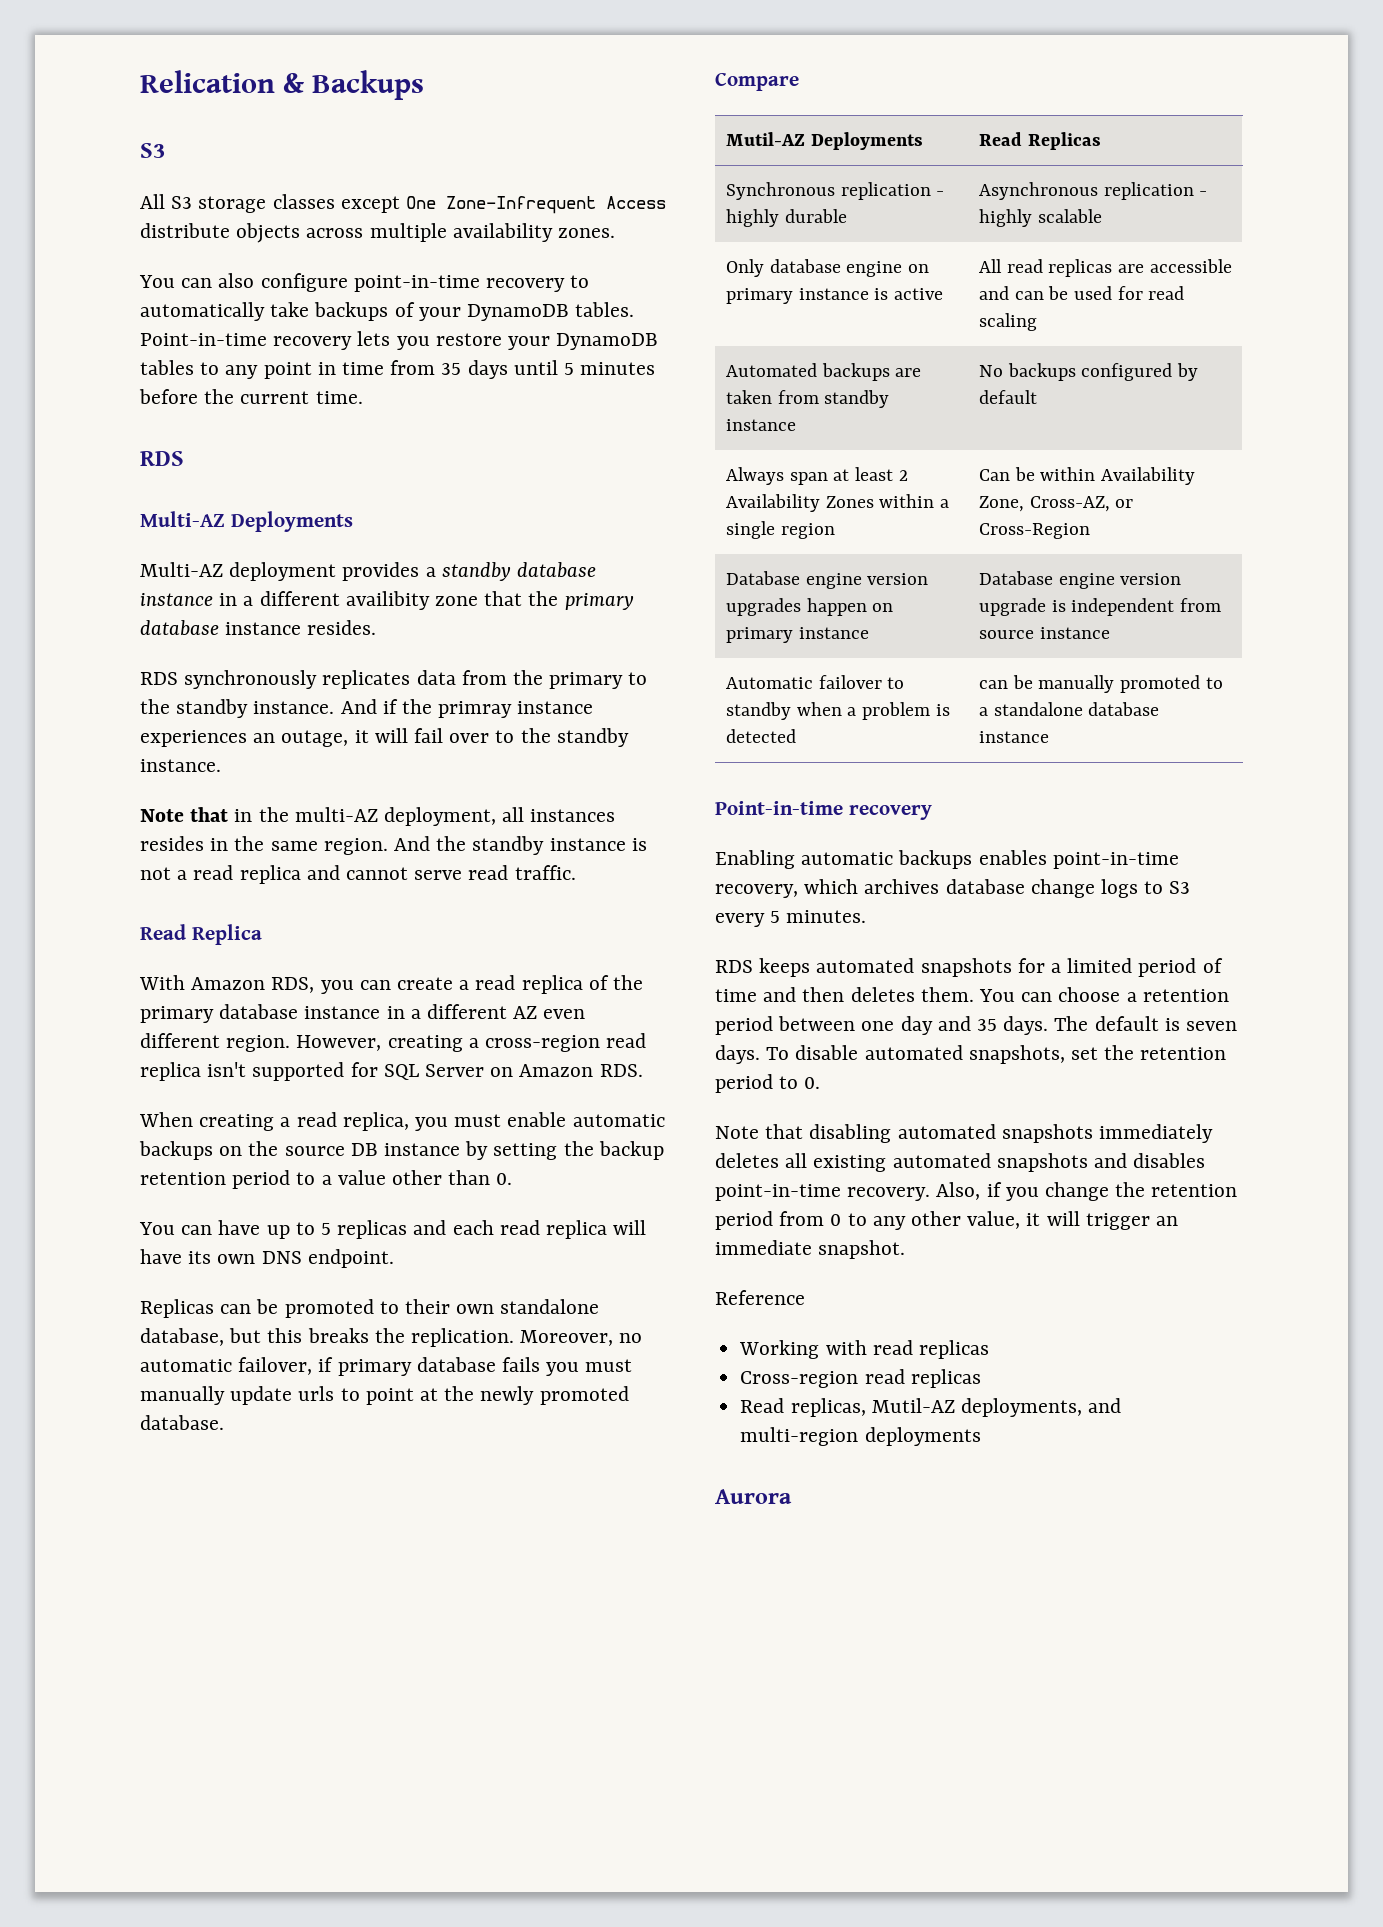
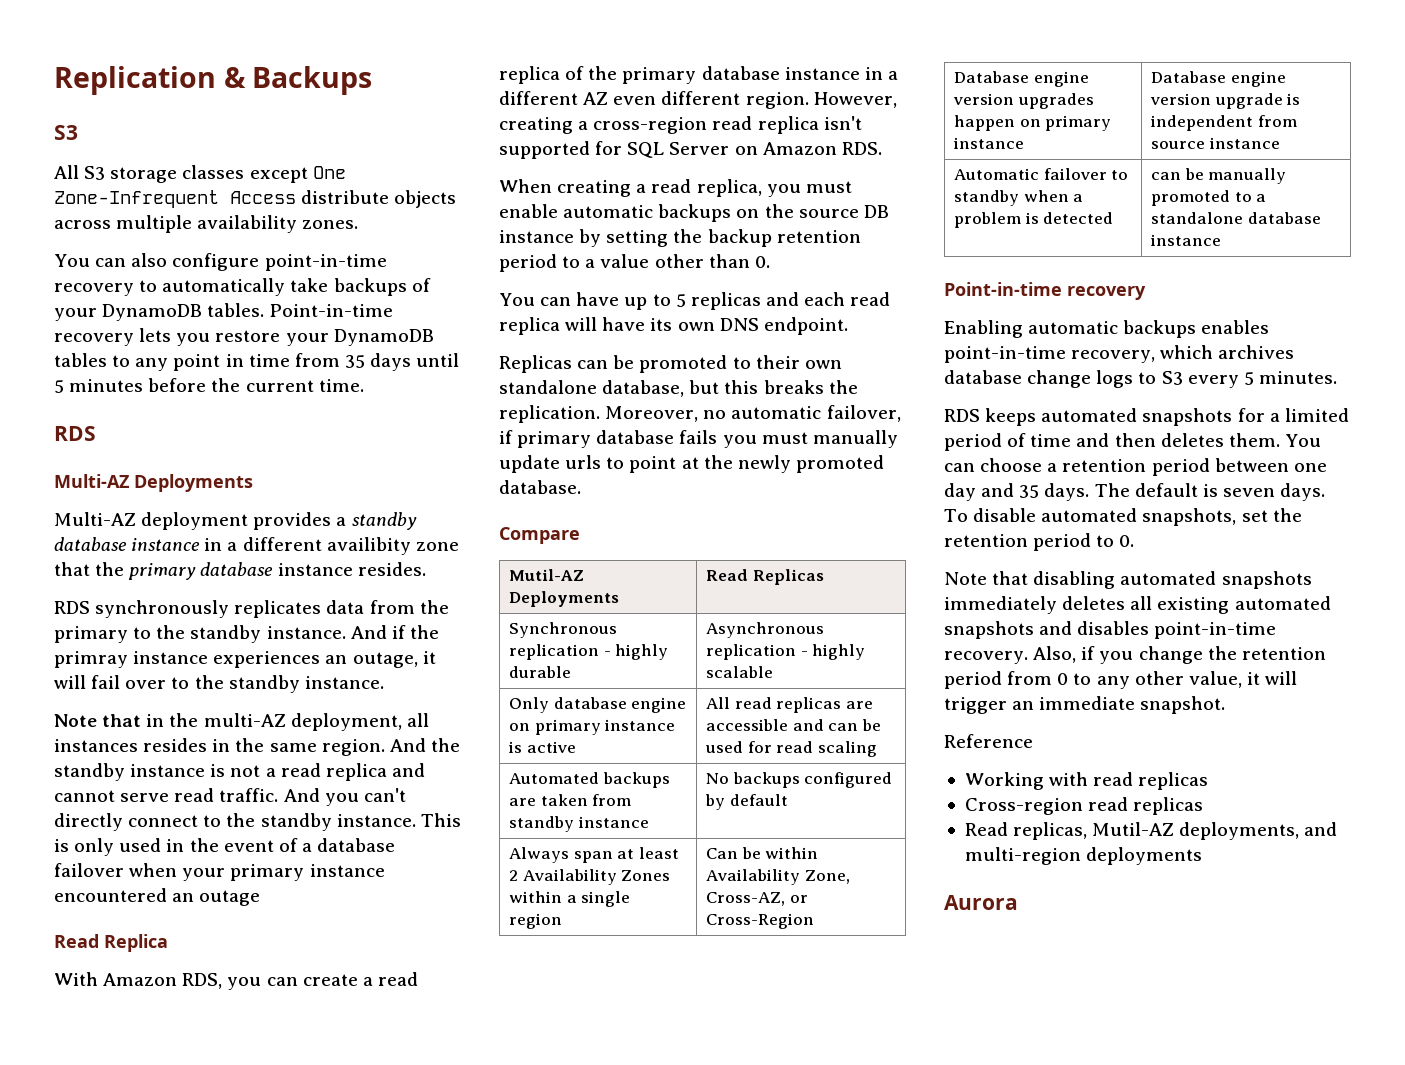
[140,70,275,93] Relication -> [54,66,216,95] Replication
(576, 872) none -> [283,788,406,806] [54,813,461,831] [54,838,396,856] [54,863,385,881] [54,888,261,906] And you can't directly connect to the standby instance. This is only used in the event of a database failover when your primary instance encountered an outage

